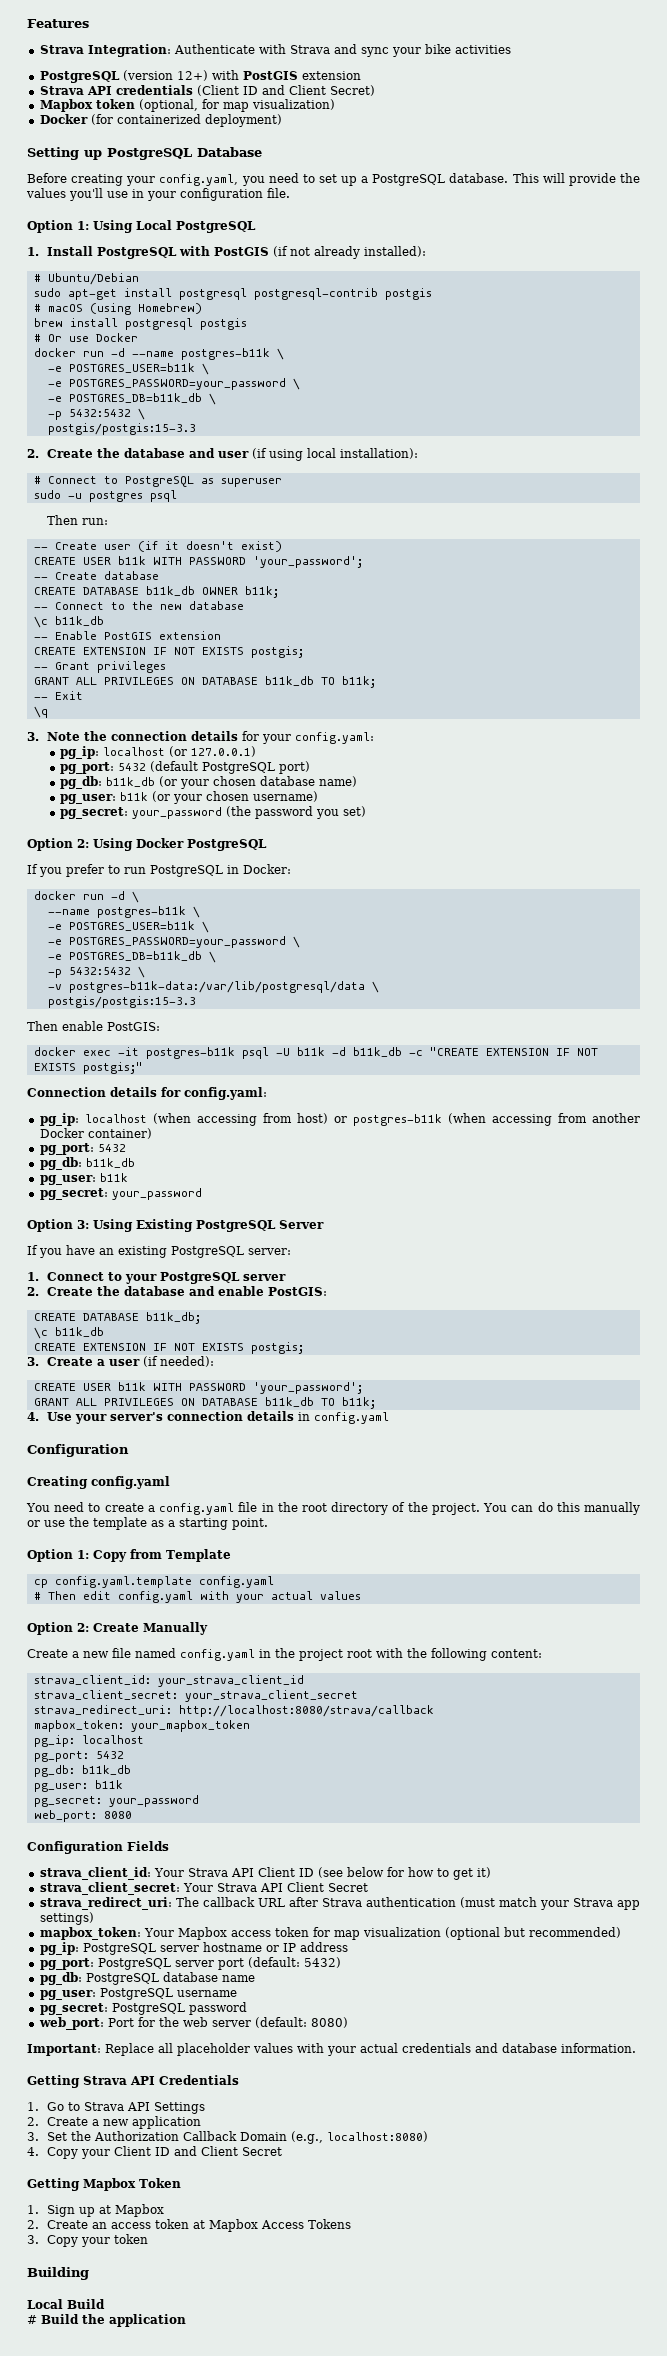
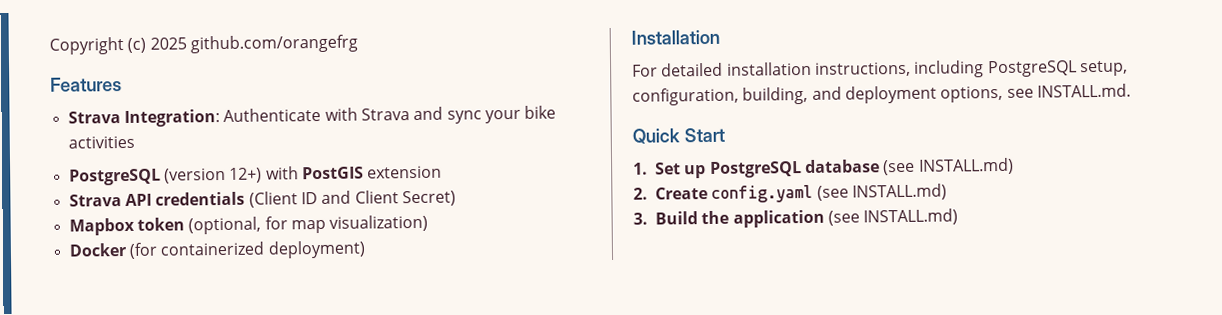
(27, 23) none -> [49,34,358,55] Copyright (c) 2025 github.com/orangefrg //
[27,147,262,160] [27,173,640,186] [26,188,290,201] [27,220,256,233] [27,246,427,259] [33,273,139,285] [33,288,432,300] [33,303,202,315] [33,318,247,330] [33,333,138,342] [33,348,284,360] [47,363,209,375] [47,378,300,390] [47,393,216,405] [47,408,145,420] [47,423,196,435] [27,448,419,461] [33,476,282,487] [33,490,177,502] [47,515,109,525] [33,541,282,552] [33,556,363,568] [33,571,159,580] [33,586,279,598] [33,601,244,610] [33,616,104,628] [33,631,221,640] [33,646,304,658] [33,661,166,673] [33,676,376,688] [33,691,83,700] [33,706,48,718] [27,731,375,744] [59,746,256,759] [59,761,310,774] [59,776,357,789] [59,791,318,804] [59,806,366,819] [27,838,267,851] [27,864,291,877] [33,891,139,903] [47,906,200,918] [47,921,209,933] [47,936,300,948] [47,951,216,963] [47,966,145,978] [47,981,379,993] [47,996,196,1008] [27,1021,160,1031] [33,1047,598,1059] [33,1062,143,1074] [27,1087,267,1100] [39,1113,640,1126] [39,1128,152,1139] [39,1143,126,1155] [39,1157,135,1170] [39,1173,128,1185] [39,1188,202,1200] [27,1219,324,1232] [27,1245,291,1258] [27,1272,287,1284] [27,1286,328,1296] [33,1312,201,1324] [33,1327,104,1339] [33,1342,304,1354] [27,1356,215,1367] [33,1382,363,1394] [33,1397,376,1409] [27,1411,390,1424] [27,1444,129,1457] [27,1476,170,1489] [26,1502,640,1515] [27,1517,268,1530] [27,1549,231,1562] [33,1576,274,1588] [33,1591,361,1603] [27,1622,208,1635] [27,1648,542,1661] [33,1675,304,1687] [33,1690,358,1702] [33,1705,434,1717] [33,1720,250,1732] [33,1735,144,1747] [33,1751,124,1762] [33,1765,131,1777] [33,1780,123,1792] [33,1795,199,1807] [33,1810,132,1822] [27,1841,169,1854] [39,1867,491,1880] [39,1882,368,1895] [39,1897,641,1910] [39,1912,94,1925] [39,1927,621,1940] [39,1942,348,1955] [39,1957,341,1970] [39,1972,255,1985] [39,1988,237,2000] [39,2002,247,2015] [38,2017,348,2030] [27,2043,636,2056] [27,2075,239,2088] [27,2102,206,2114] [27,2116,202,2129] [27,2131,429,2144] [27,2146,283,2159] [27,2178,181,2191] [27,2204,165,2217] [27,2219,352,2232] [27,2234,149,2247] [27,2267,89,2280] [27,2299,105,2309] [27,2315,37,2324] Setting up PostgreSQL Database // Before creating your config.yaml, you need to set up a PostgreSQL database. This will provide the values you'll use in your configuration file. // Option 1: Using Local PostgreSQL // 1. Install PostgreSQL with PostGIS (if not already installed): // # Ubuntu/Debian // sudo apt-get install postgresql postgresql-contrib postgis // # macOS (using Homebrew) // brew install postgresql postgis // # Or use Docker // docker run -d --name postgres-b11k \ // -e POSTGRES_USER=b11k \ // -e POSTGRES_PASSWORD=your_password \ // -e POSTGRES_DB=b11k_db \ // -p 5432:5432 \ // postgis/postgis:15-3.3 // 2. Create the database and user (if using local installation): // # Connect to PostgreSQL as superuser // sudo -u postgres psql // Then run: // -- Create user (if it doesn't exist) // CREATE USER b11k WITH PASSWORD 'your_password'; // -- Create database // CREATE DATABASE b11k_db OWNER b11k; // -- Connect to the new database // \c b11k_db // -- Enable PostGIS extension // CREATE EXTENSION IF NOT EXISTS postgis; // -- Grant privileges // GRANT ALL PRIVILEGES ON DATABASE b11k_db TO b11k; // -- Exit // \q // 3. Note the connection details for your config.yaml: // pg_ip: localhost (or 127.0.0.1) // pg_port: 5432 (default PostgreSQL port) // pg_db: b11k_db (or your chosen database name) // pg_user: b11k (or your chosen username) // pg_secret: your_password (the password you set) // Option 2: Using Docker PostgreSQL // If you prefer to run PostgreSQL in Docker: // docker run -d \ // --name postgres-b11k \ // -e POSTGRES_USER=b11k \ // -e POSTGRES_PASSWORD=your_password \ // -e POSTGRES_DB=b11k_db \ // -p 5432:5432 \ // -v postgres-b11k-data:/var/lib/postgresql/data \ // postgis/postgis:15-3.3 // Then enable PostGIS: // docker exec -it postgres-b11k psql -U b11k -d b11k_db -c "CREATE EXTENSION IF NOT EXISTS postgis;" // Connection details for config.yaml: // pg_ip: localhost (when accessing from host) or postgres-b11k (when accessing from another Docker container) // pg_port: 5432 // pg_db: b11k_db // pg_user: b11k // pg_secret: your_password // Option 3: Using Existing PostgreSQL Server // If you have an existing PostgreSQL server: // 1. Connect to your PostgreSQL server // 2. Create the database and enable PostGIS: // CREATE DATABASE b11k_db; // \c b11k_db // CREATE EXTENSION IF NOT EXISTS postgis; // 3. Create a user (if needed): // CREATE USER b11k WITH PASSWORD 'your_password'; // GRANT ALL PRIVILEGES ON DATABASE b11k_db TO b11k; // 4. Use your server's connection details in config.yaml // Configuration // Creating config.yaml // You need to create a config.yaml file in the root directory of the project. You can do this manually or use the template as a starting point. // Option 1: Copy from Template // cp config.yaml.template config.yaml // # Then edit config.yaml with your actual values // Option 2: Create Manually // Create a new file named config.yaml in the project root with the following content: // strava_client_id: your_strava_client_id // strava_client_secret: your_strava_client_secret // strava_redirect_uri: http://localhost:8080/strava/callback // mapbox_token: your_mapbox_token // pg_ip: localhost // pg_port: 5432 // pg_db: b11k_db // pg_user: b11k // pg_secret: your_password // web_port: 8080 // Configuration Fields // strava_client_id: Your Strava API Client ID (see below for how to get it) // strava_client_secret: Your Strava API Client Secret // strava_redirect_uri: The callback URL after Strava authentication (must match your Strava app settings) // mapbox_token: Your Mapbox access token for map visualization (optional but recommended) // pg_ip: PostgreSQL server hostname or IP address // pg_port: PostgreSQL server port (default: 5432) // pg_db: PostgreSQL database name // pg_user: PostgreSQL username // pg_secret: PostgreSQL password // web_port: Port for the web server (default: 8080) // Important: Replace all placeholder values with your actual credentials and database information. // Getting Strava API Credentials // 1. Go to Strava API Settings // 2. Create a new application // 3. Set the Authorization Callback Domain (e.g., localhost:8080) // 4. Copy your Client ID and Client Secret // Getting Mapbox Token // 1. Sign up at Mapbox // 2. Create an access token at Mapbox Access Tokens // 3. Copy your token // Building // Local Build // # -> [631,29,720,45] [632,60,1128,78] [632,83,1131,106] [632,127,725,144] [633,157,1014,179] [633,183,947,203] [633,212,648,225] Installation // For detailed installation instructions, including PostgreSQL setup, configuration, building, and deployment options, see INSTALL.md. // Quick Start // 1. Set up PostgreSQL database (see INSTALL.md) // 2. Create config.yaml (see INSTALL.md) // 3.
(186, 2320) none -> [827,208,959,226] (see INSTALL.md)

